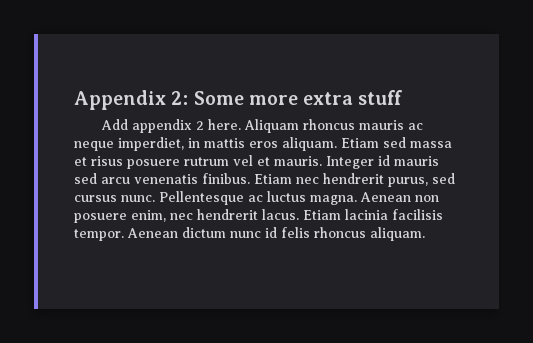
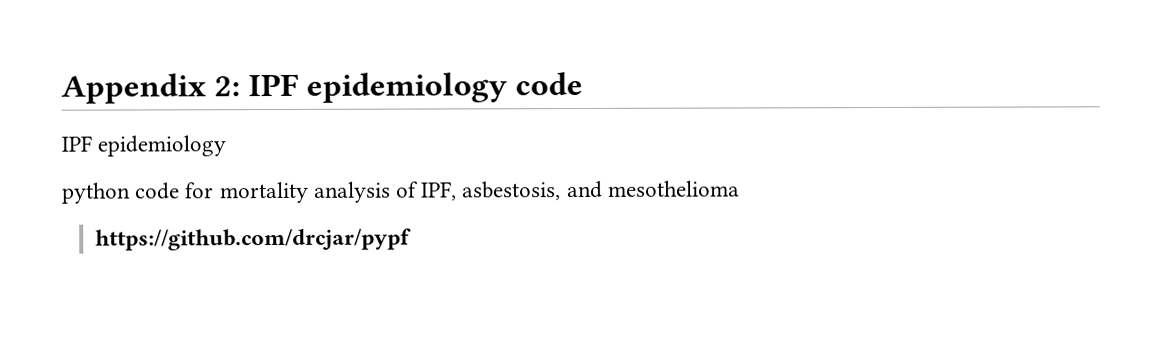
[193,90,403,105] [101,119,424,133] [74,137,452,151] [74,155,439,169] [74,173,455,187] [74,191,439,205] [74,209,443,223] [74,227,425,241] Some more extra stuff // Add appendix 2 here. Aliquam rhoncus mauris ac neque imperdiet, in mattis eros aliquam. Etiam sed massa et risus posuere rutrum vel et mauris. Integer id mauris sed arcu venenatis finibus. Etiam nec hendrerit purus, sed cursus nunc. Pellentesque ac luctus magna. Aenean non posuere enim, nec hendrerit lacus. Etiam lacinia facilisis tempor. Aenean dictum nunc id felis rhoncus aliquam. -> [247,71,584,103] [61,135,227,157] [62,180,740,204] [95,228,413,251] IPF epidemiology code // IPF epidemiology // python code for mortality analysis of IPF, asbestosis, and mesothelioma // https://github.com/drcjar/pypf

